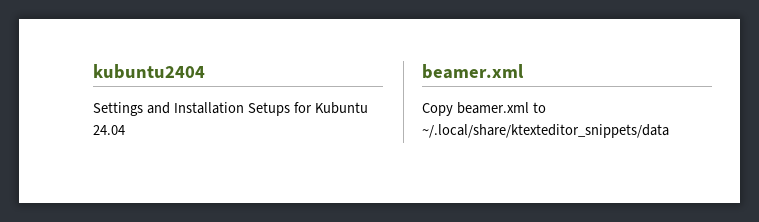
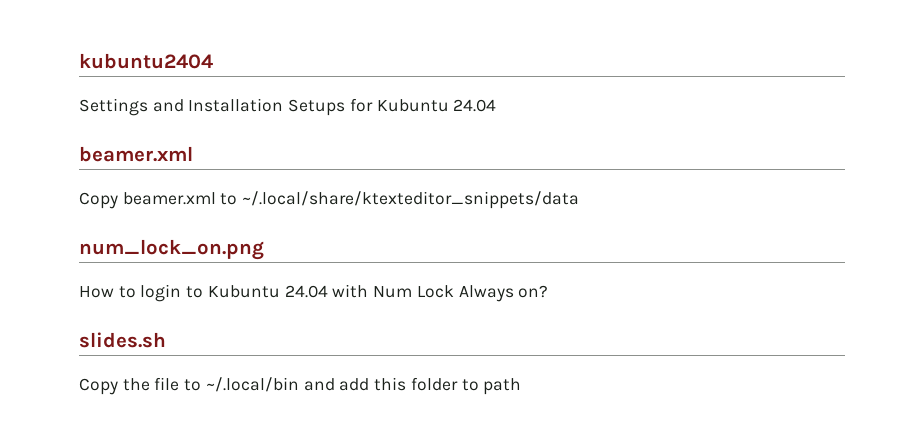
(669, 131) none -> [79,239,264,260] [79,284,549,302] [79,332,166,348] [79,377,522,395] // num_lock_on.png // How to login to Kubuntu 24.04 with Num Lock Always on? // slides.sh // Copy the file to ~/.local/bin and add this folder to path

